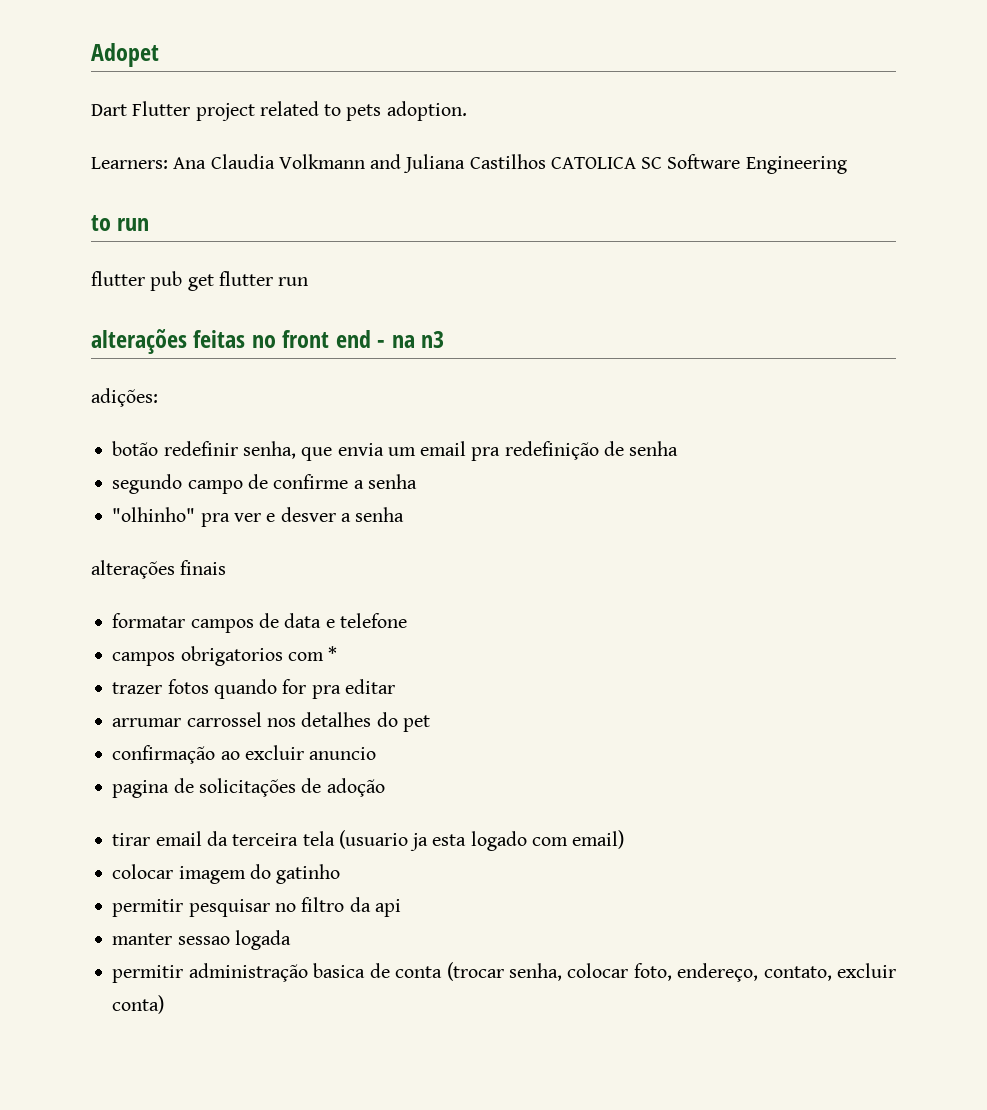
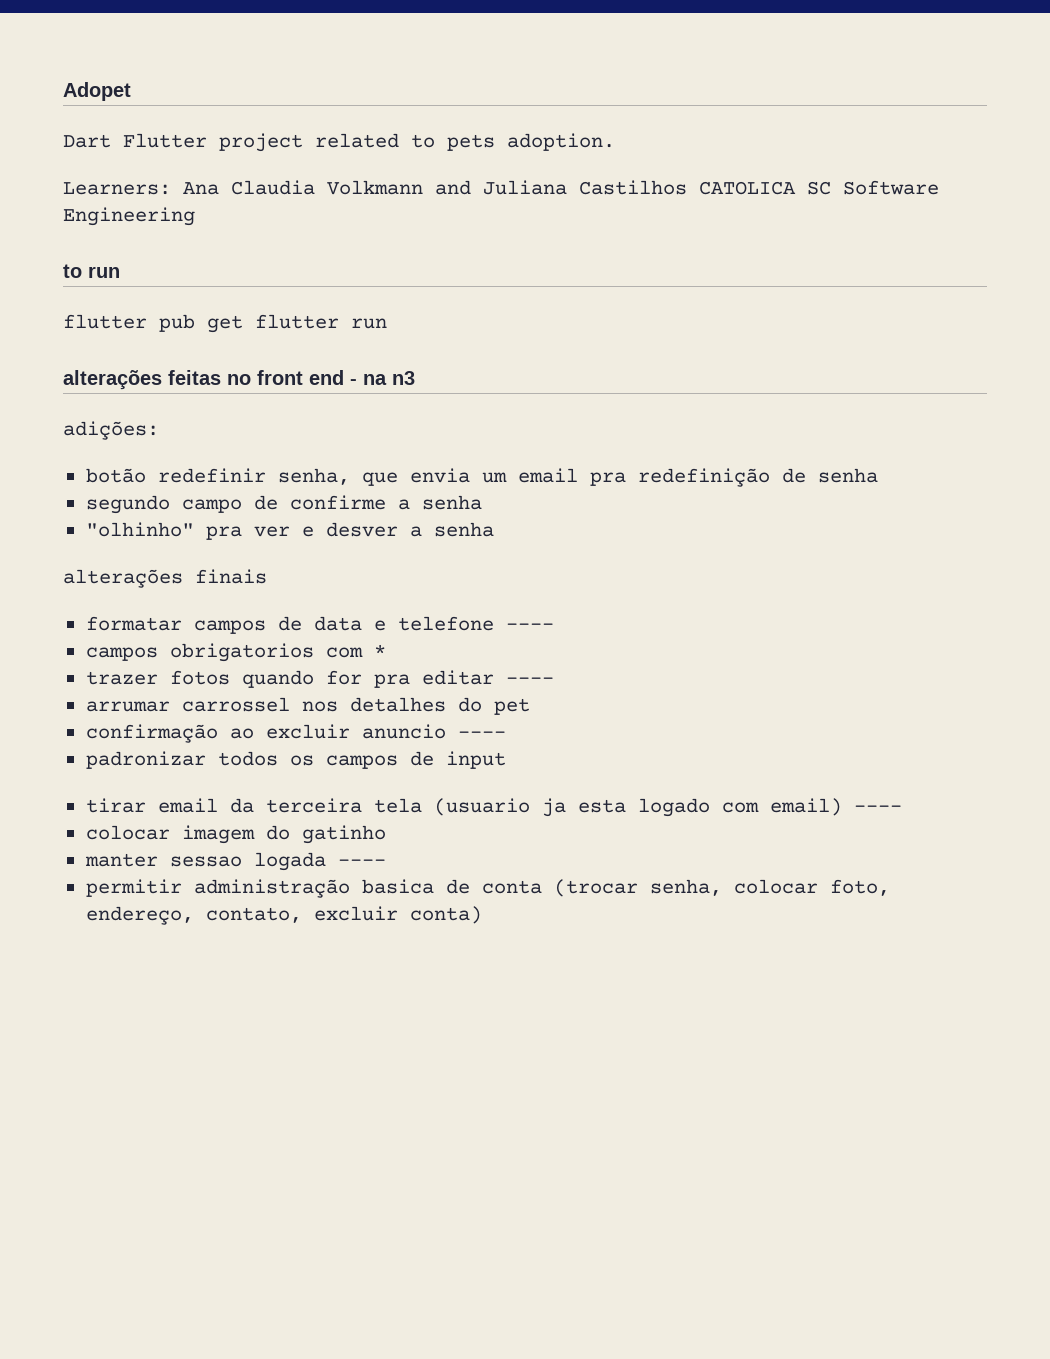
(407, 620) none -> [505,623,554,630] ----
(395, 686) none -> [505,677,554,684] ----
[112,778,385,798] // pagina de solicitações de adoção -> [457,731,506,738] [85,751,506,769] ---- // padronizar todos os campos de input
(625, 839) none -> [853,805,902,812] ----
[112,897,401,917] // permitir pesquisar no filtro da api -> (386, 834) none
(291, 940) none -> [337,859,386,866] ----

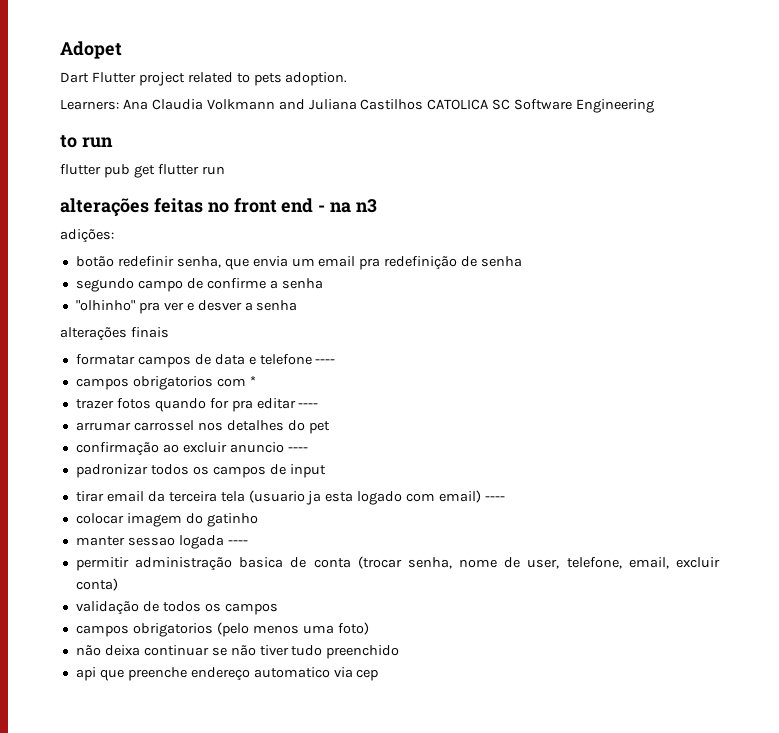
[733,879,890,896] [85,906,482,925] colocar foto, endereço, contato, excluir conta) -> [459,557,721,569] [75,578,118,591] [75,601,278,615] [75,622,369,637] [75,645,400,659] [75,667,379,681] nome de user, telefone, email, excluir conta) // validação de todos os campos // campos obrigatorios (pelo menos uma foto) // não deixa continuar se não tiver tudo preenchido // api que preenche endereço automatico via cep

